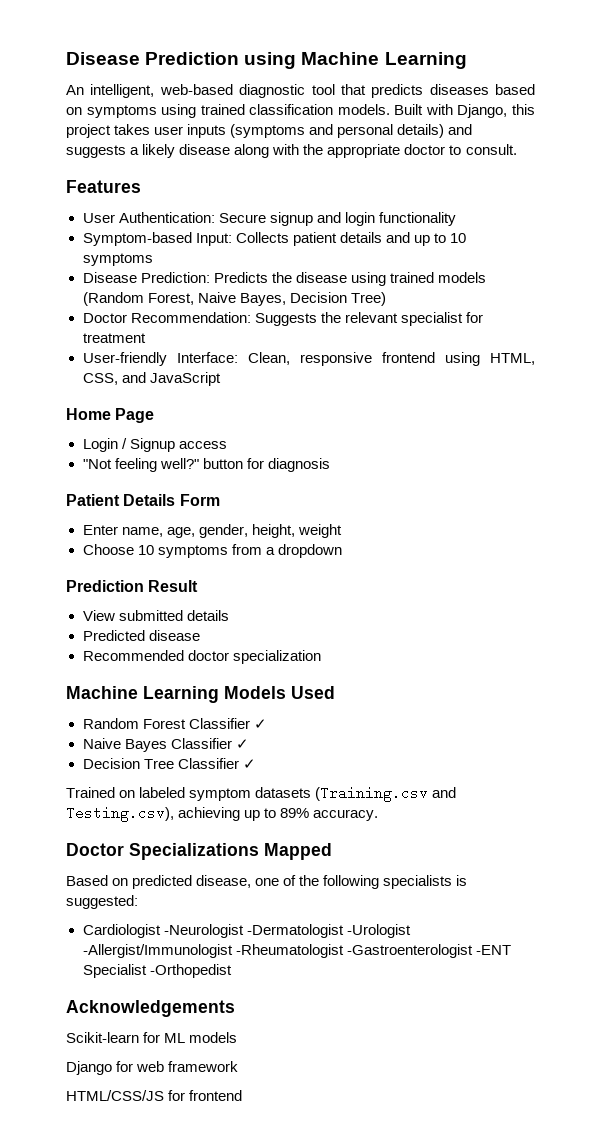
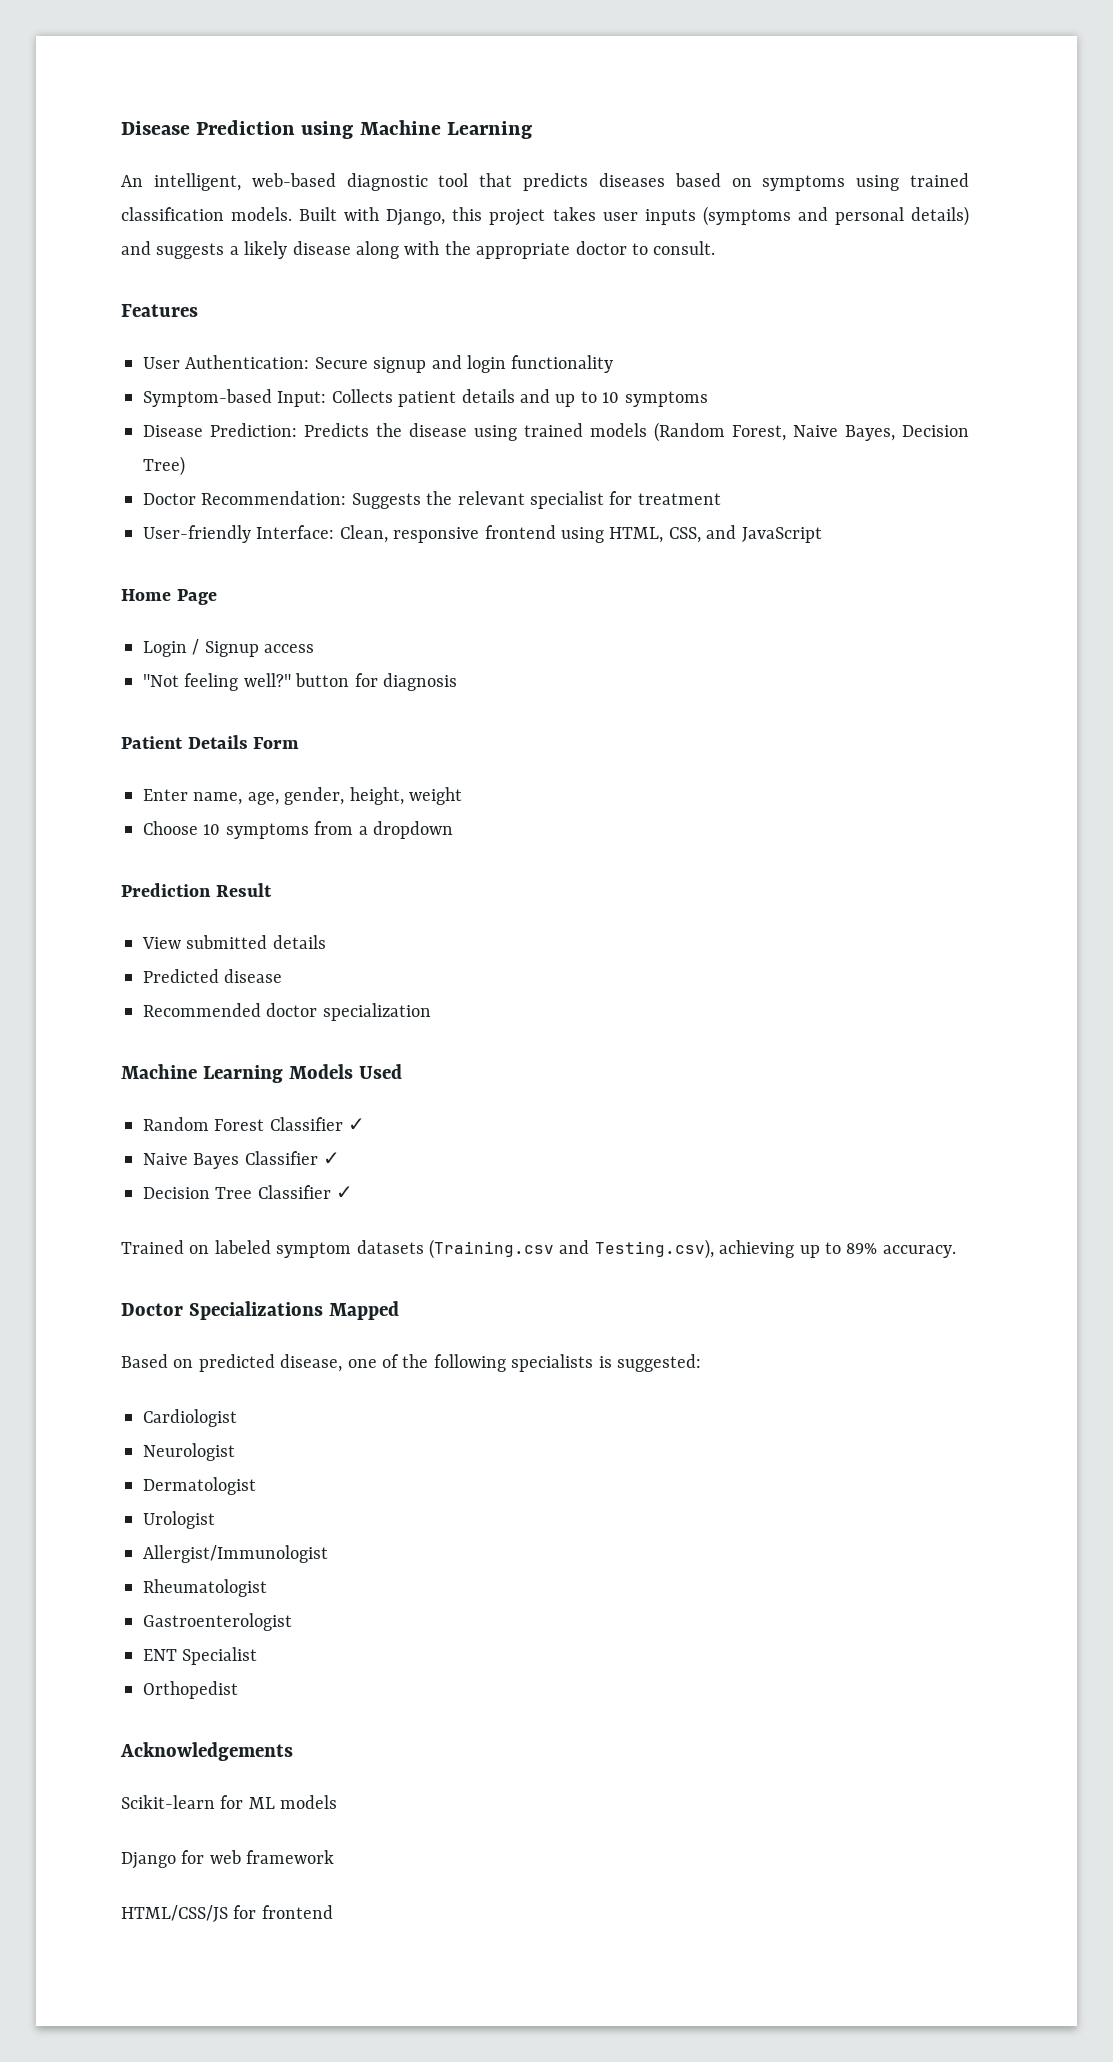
[163,924,411,938] [82,944,511,958] -Neurologist -Dermatologist -Urologist -Allergist/Immunologist -Rheumatologist -Gastroenterologist -ENT -> [143,1443,235,1461] [143,1477,256,1495] [143,1511,215,1529] [143,1545,328,1563] [143,1579,267,1597] [143,1613,292,1631] [143,1649,177,1661] // Neurologist // Dermatologist // Urologist // Allergist/Immunologist // Rheumatologist // Gastroenterologist // ENT
[149,964,232,978] -Orthopedist -> [143,1681,238,1699] // Orthopedist

